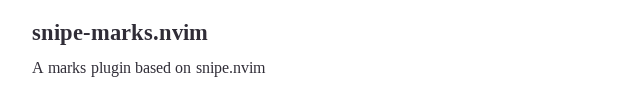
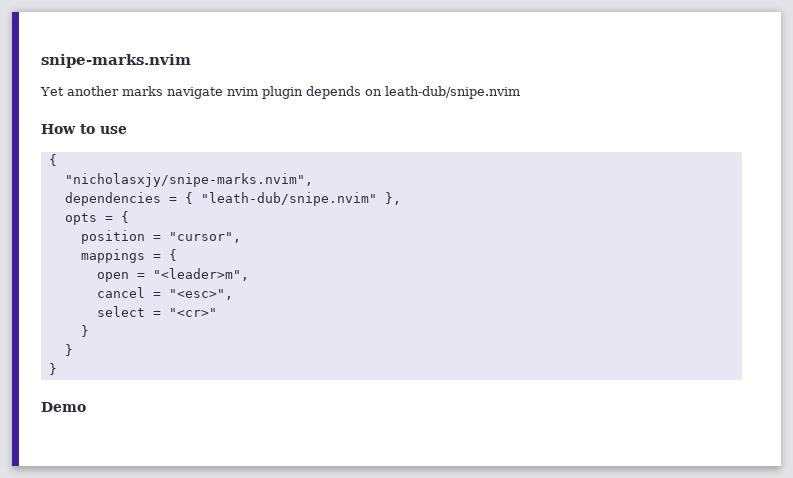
[32,62,266,77] A marks plugin based on snipe.nvim -> [40,86,520,99] [41,124,127,134] [48,154,57,166] [64,173,313,187] [64,192,401,206] [64,211,129,225] [80,230,241,244] [80,249,177,263] [96,268,249,282] [96,287,233,300] [96,306,217,317] [80,325,89,337] [64,344,73,356] [48,363,57,375] [41,402,86,412] Yet another marks navigate nvim plugin depends on leath-dub/snipe.nvim // How to use // { // "nicholasxjy/snipe-marks.nvim", // dependencies = { "leath-dub/snipe.nvim" }, // opts = { // position = "cursor", // mappings = { // open = "<leader>m", // cancel = "<esc>", // select = "<cr>" // } // } // } // Demo

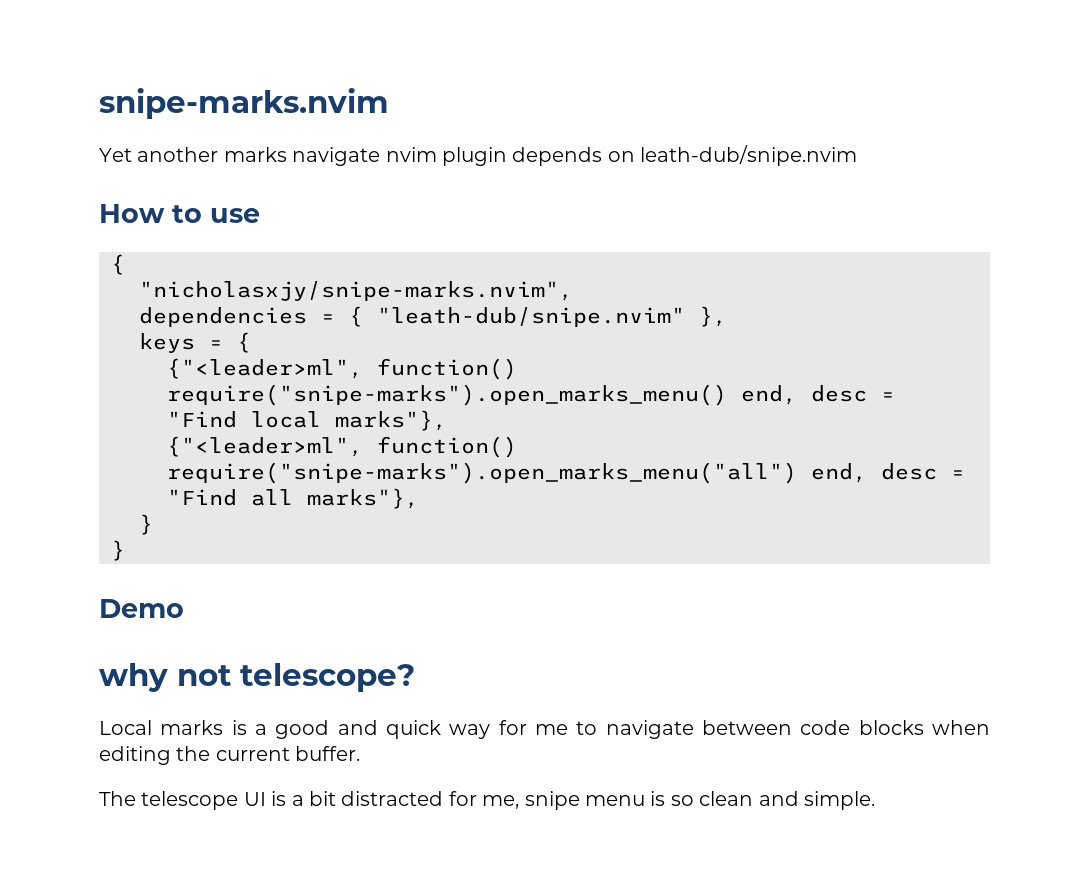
[64,211,129,225] [80,230,241,244] [80,249,177,263] [96,268,249,282] [96,287,233,300] [96,306,217,317] [80,325,89,337] [64,344,73,356] [48,363,57,375] [41,402,86,412] opts = { // position = "cursor", // mappings = { // open = "<leader>m", // cancel = "<esc>", // select = "<cr>" // } // } // } // Demo -> [139,332,251,353] [167,358,517,380] [167,384,895,406] [167,410,447,431] [167,436,517,458] [167,462,965,484] [167,488,419,509] [139,514,153,535] [111,540,125,561] [99,599,184,618] [99,663,415,692] [99,720,991,739] [99,746,361,765] [99,791,875,810] keys = { // {"<leader>ml", function() require("snipe-marks").open_marks_menu() end, desc = "Find local marks"}, // {"<leader>ml", function() require("snipe-marks").open_marks_menu("all") end, desc = "Find all marks"}, // } // } // Demo // why not telescope? // Local marks is a good and quick way for me to navigate between code blocks when editing the current buffer. // The telescope UI is a bit distracted for me, snipe menu is so clean and simple.

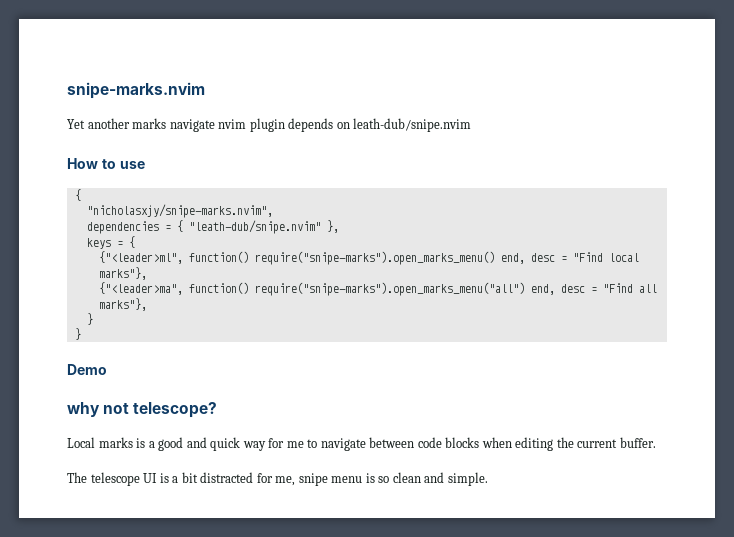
[167,436,363,457] {"<leader>ml", -> [98,282,183,295] {"<leader>ma",

